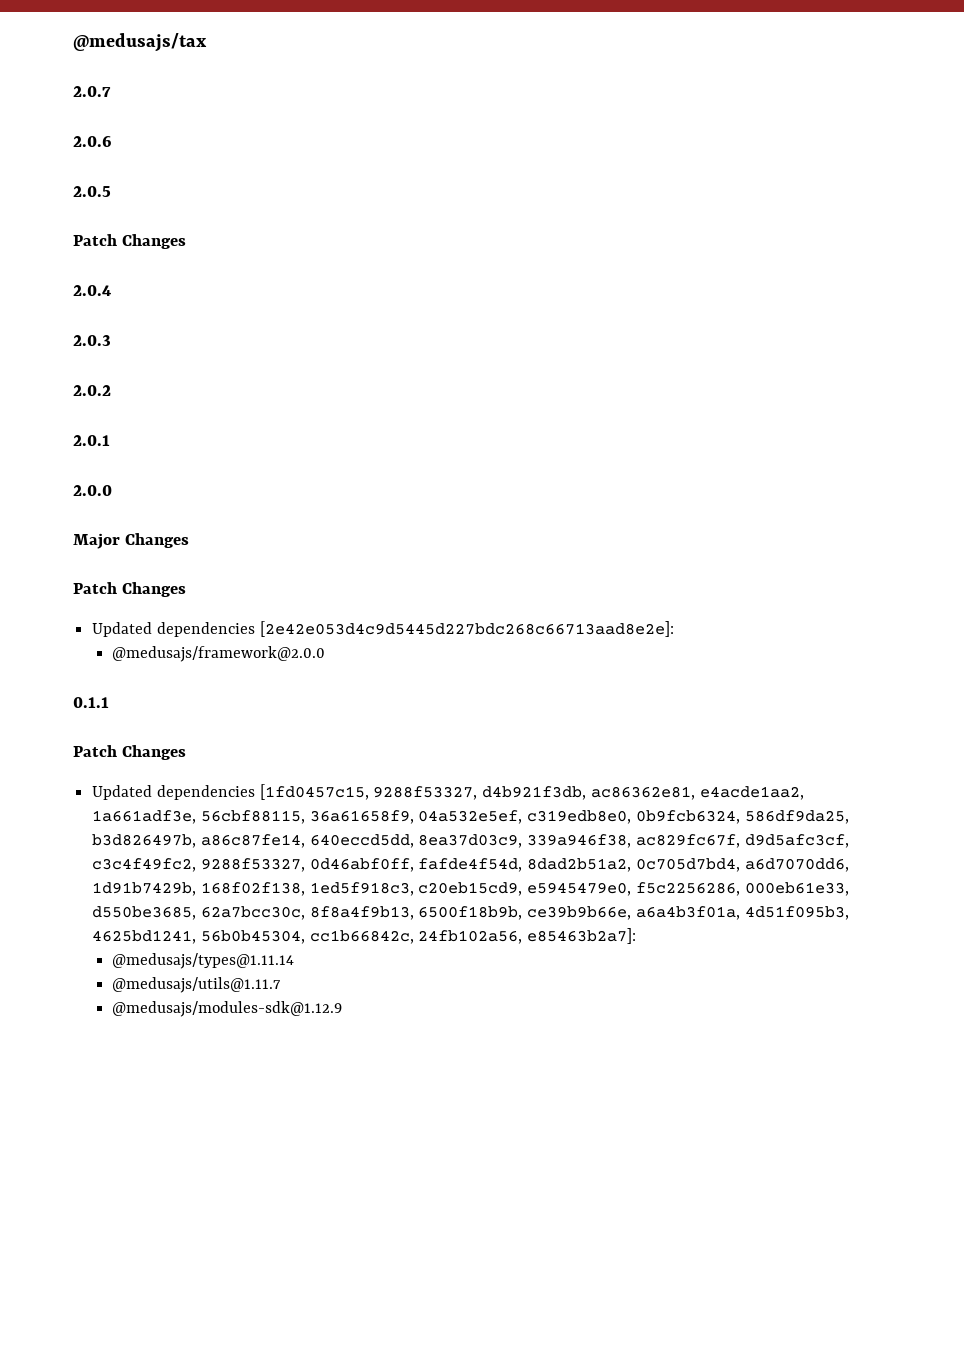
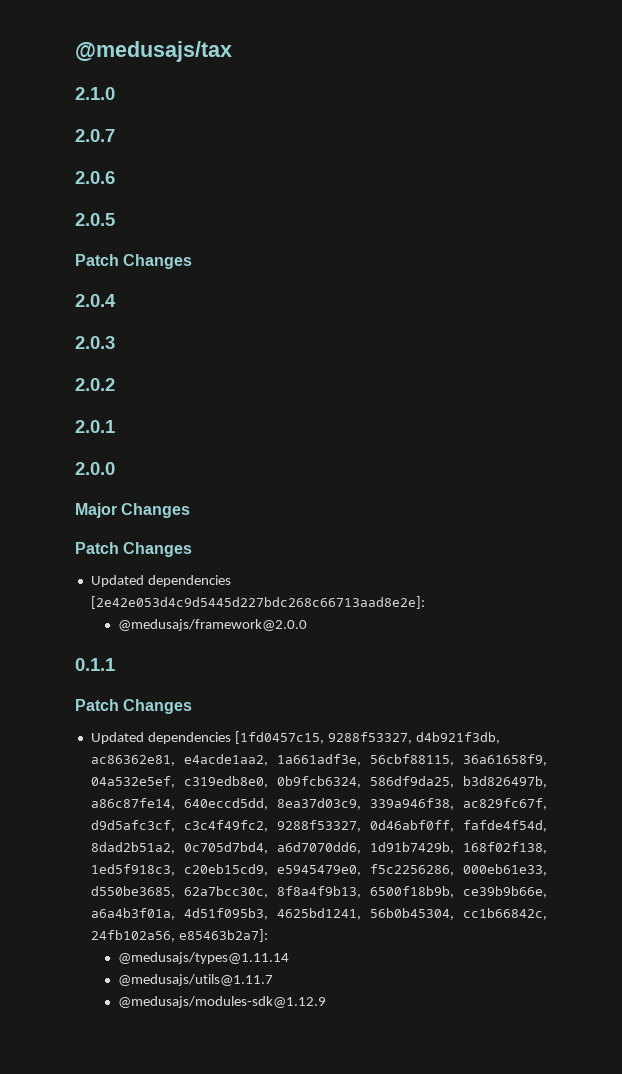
(207, 42) none -> [75,87,115,100] // 2.1.0

